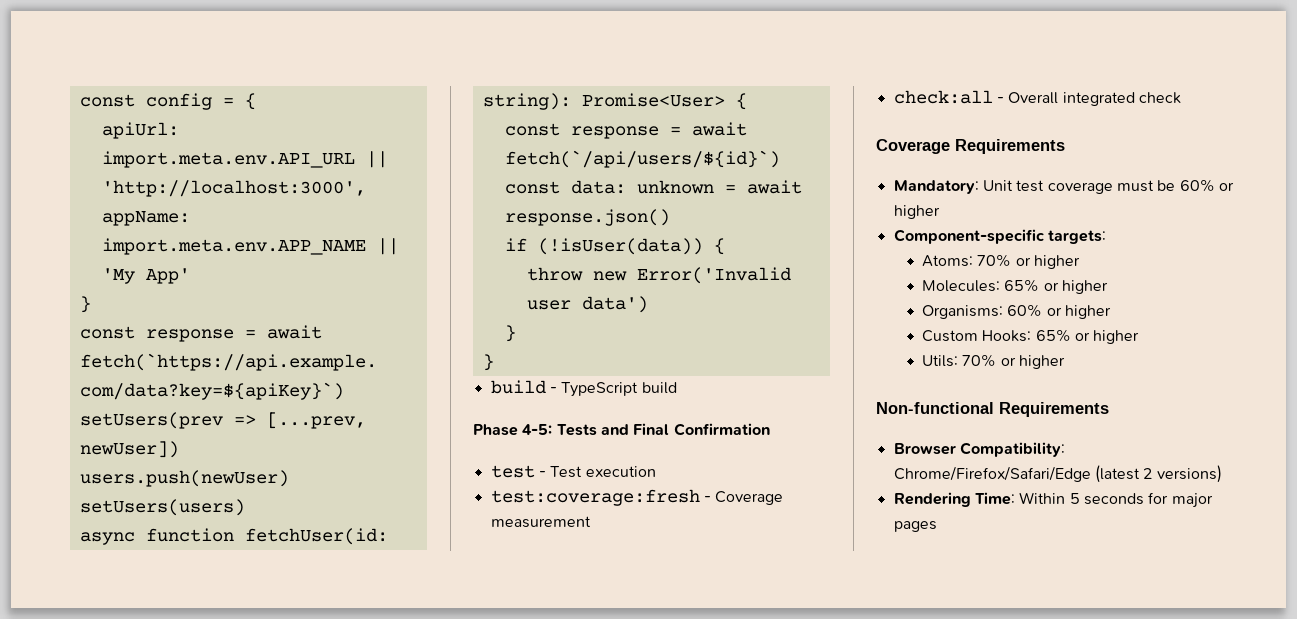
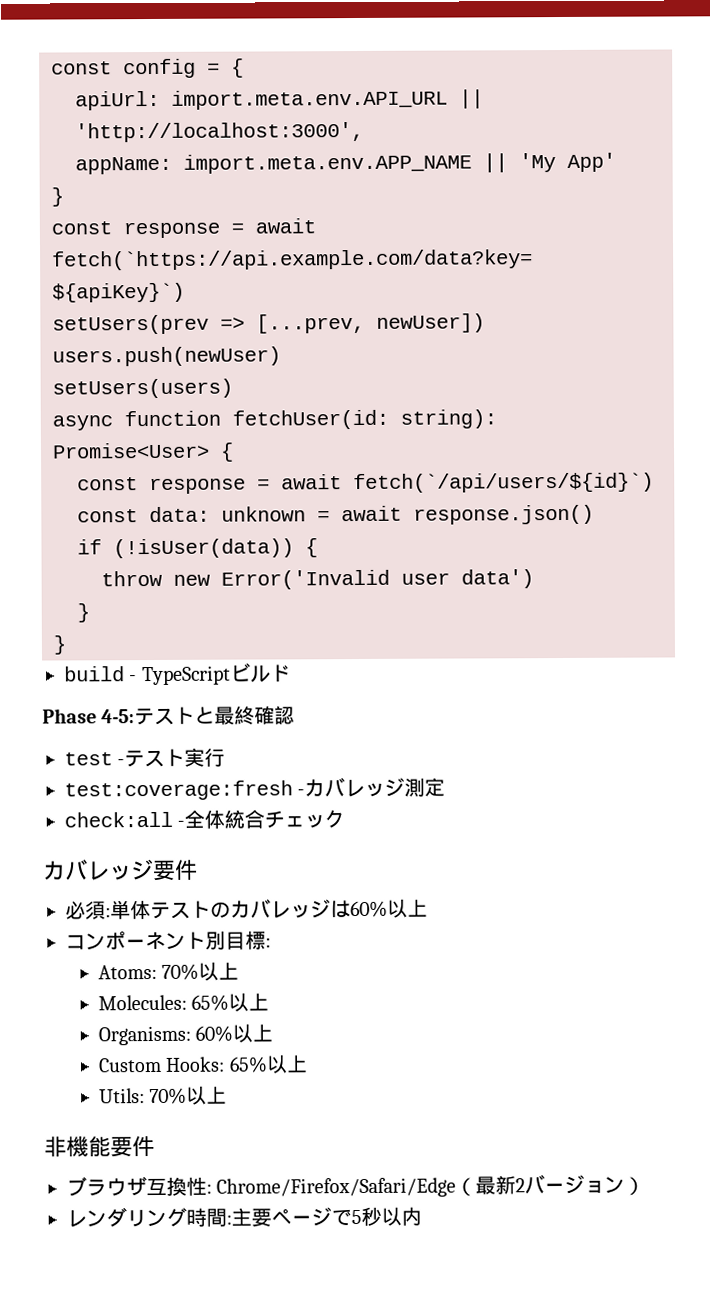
[641,382,677,394] build -> [229,662,291,683] ビルド
[556,423,770,436] Tests and Final Confirmation -> [134,705,296,726] テストと最終確認
[550,466,656,478] Test execution -> [124,747,226,768] テスト実行
[715,491,784,505] [490,516,591,528] Coverage measurement -> [304,777,446,798] カバレッジ測定
[1008,92,1181,106] [876,139,1065,154] [893,179,1234,194] [893,205,940,219] [893,229,1106,244] Overall integrated check // Coverage Requirements // Mandatory: Unit test coverage must be 60% or higher // Component-specific targets: -> [184,809,346,829] [43,859,198,882] [65,898,428,920] [65,930,271,951] 全体統合チェック // カバレッジ要件 // 必須:単体テストのカバレッジは60%以上 // コンポーネント別目標:
[1015,255,1080,269] or higher -> [198,961,240,981] 以上
[1043,280,1108,294] or higher -> [228,992,270,1012] 以上
[1046,305,1111,319] or higher -> [232,1023,274,1043] 以上
[1074,330,1140,344] or higher -> [265,1054,308,1074] 以上
[1000,355,1065,369] [876,402,1109,417] [893,442,1065,457] [893,465,1222,483] [893,492,1213,508] [893,521,937,532] or higher // Non-functional Requirements // Browser Compatibility: Chrome/Firefox/Safari/Edge (latest 2 versions) // Rendering Time: Within 5 seconds for major pages -> [186,1085,228,1105] [44,1136,155,1158] [66,1174,646,1198] [66,1206,422,1228] 以上 // 非機能要件 // ブラウザ互換性: Chrome/Firefox/Safari/Edge（最新2バージョン） // レンダリング時間:主要ページで5秒以内

